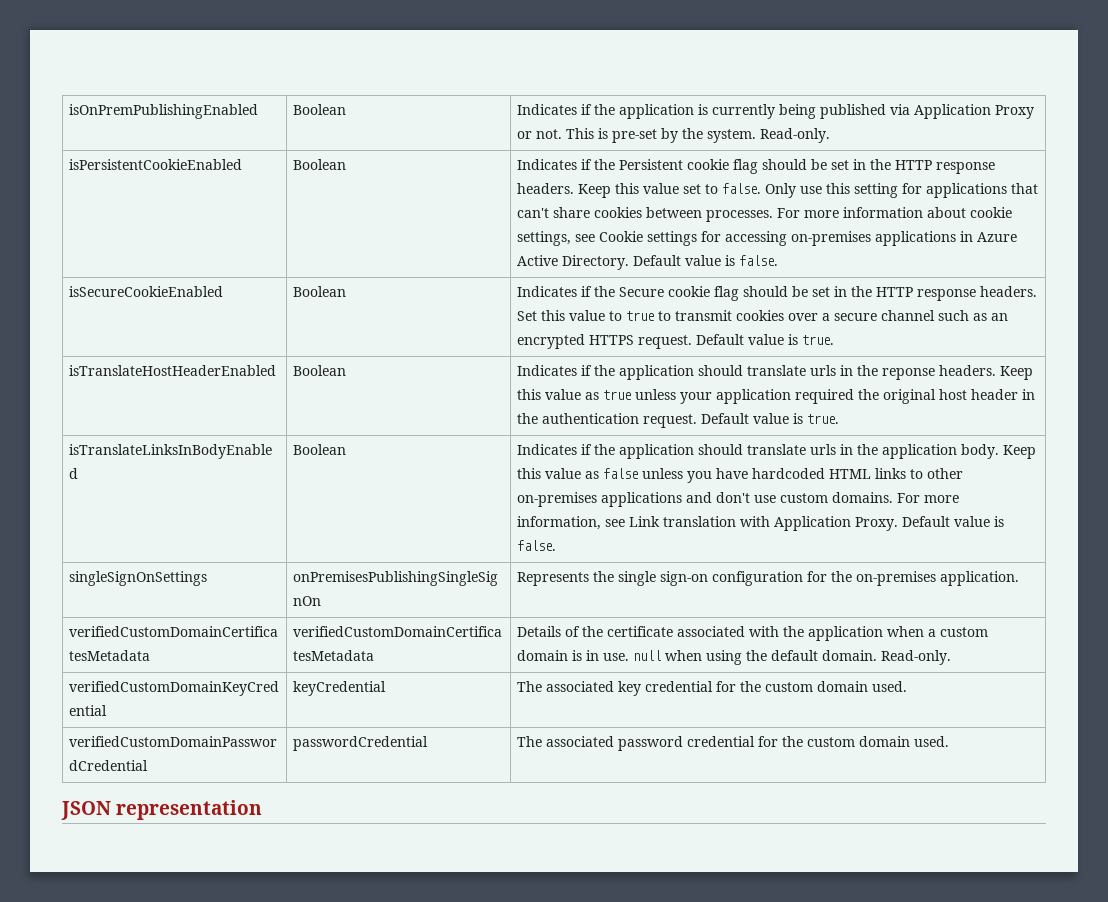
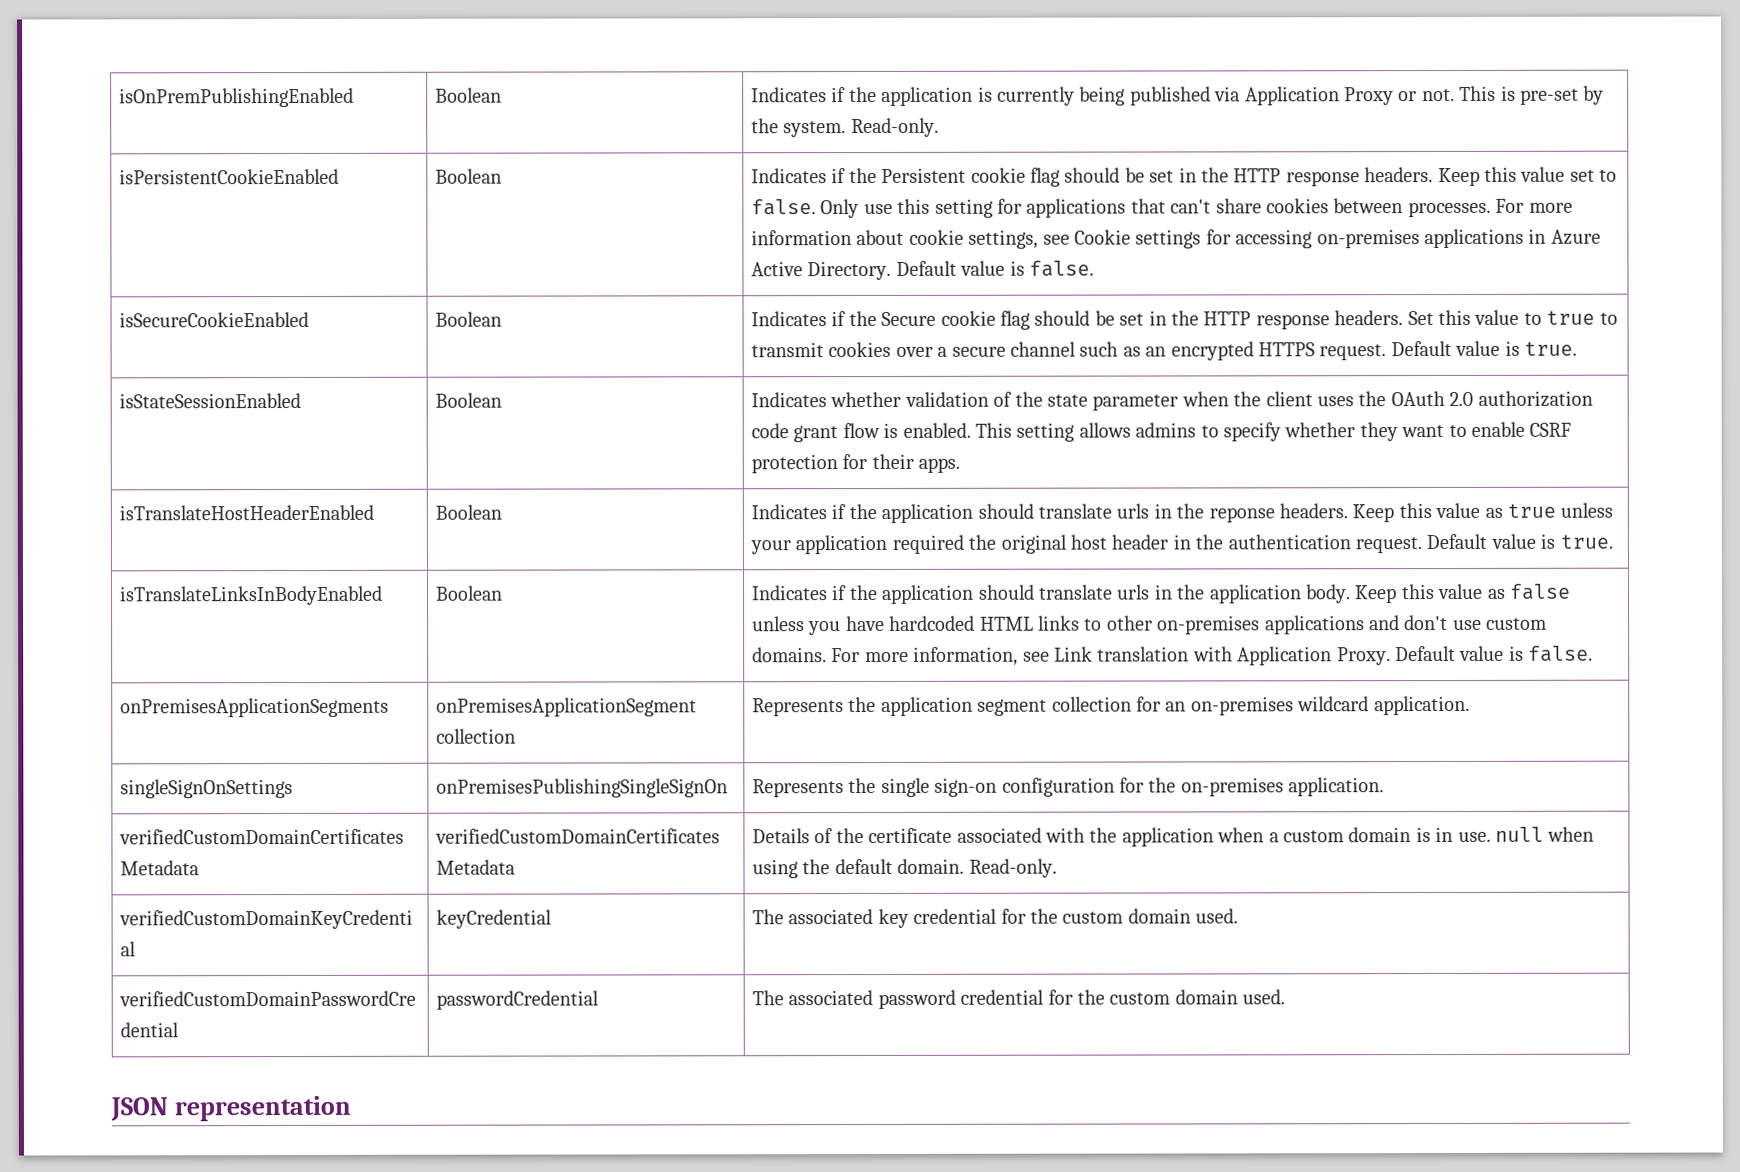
(834, 340) none -> [118,392,301,409] [434,392,502,408] [750,390,1593,411] [750,421,1572,443] [750,453,961,474] // isStateSessionEnabled | Boolean | Indicates whether validation of the state parameter when the client uses the OAuth 2.0 authorization code grant flow is enabled. This setting allows admins to specify whether they want to enable CSRF protection for their apps.
(556, 545) none -> [119,697,389,718] [435,697,697,717] [435,728,516,744] [751,695,1470,717] // onPremisesApplicationSegments | onPremisesApplicationSegment collection | Represents the application segment collection for an on-premises wildcard application.

